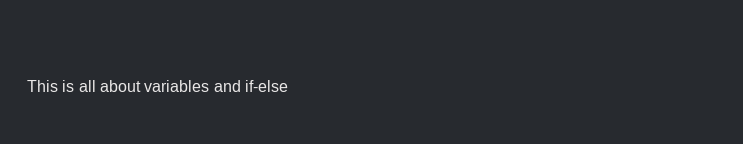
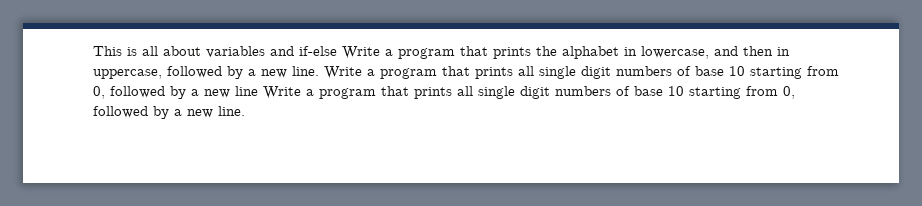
(288, 86) none -> [342,46,790,59] [93,66,839,79] [93,86,795,99] [93,106,245,119] Write a program that prints the alphabet in lowercase, and then in uppercase, followed by a new line. Write a program that prints all single digit numbers of base 10 starting from 0, followed by a new line Write a program that prints all single digit numbers of base 10 starting from 0, followed by a new line.

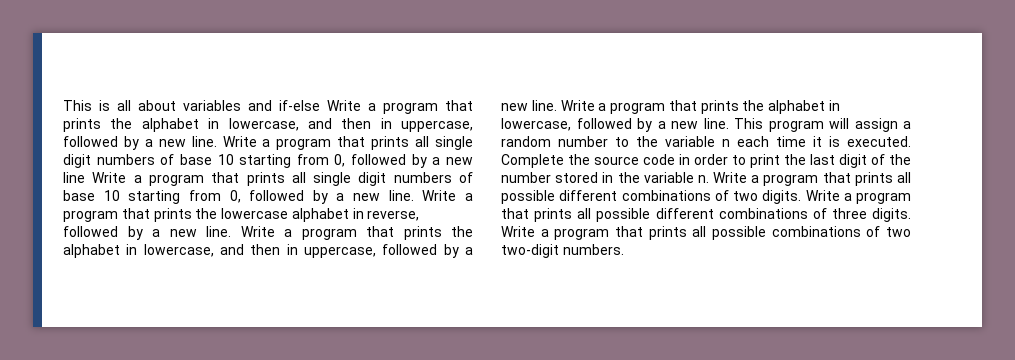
(245, 111) none -> [422,190,473,201] [63,208,420,222] [63,226,473,240] [63,244,473,258] [501,100,841,114] [501,118,911,132] [501,136,911,147] [501,154,911,168] [501,172,911,186] [501,190,911,204] [501,208,911,222] [501,226,911,240] [501,244,624,258] Write a program that prints the lowercase alphabet in reverse, followed by a new line. Write a program that prints the alphabet in lowercase, and then in uppercase, followed by a new line. Write a program that prints the alphabet in lowercase, followed by a new line. This program will assign a random number to the variable n each time it is executed. Complete the source code in order to print the last digit of the number stored in the variable n. Write a program that prints all possible different combinations of two digits. Write a program that prints all possible different combinations of three digits. Write a program that prints all possible combinations of two two-digit numbers.

